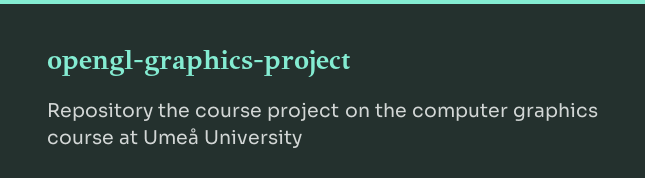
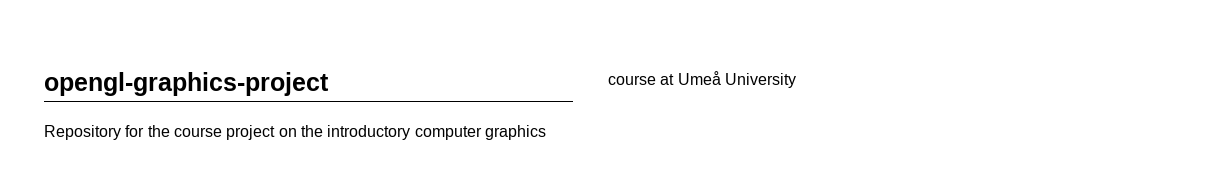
(153, 111) none -> [125,125,145,137] for
(407, 110) none -> [327,125,411,140] introductory

